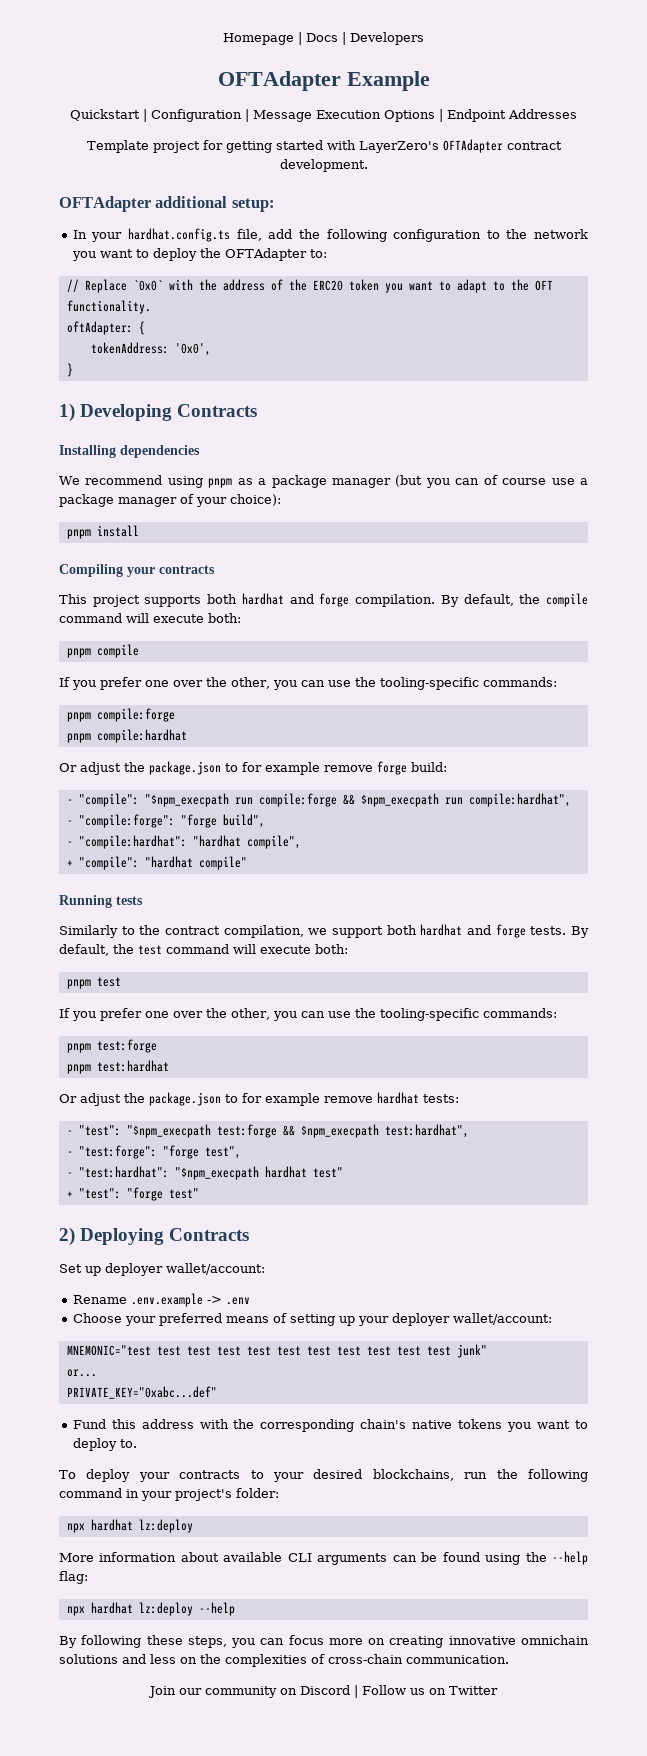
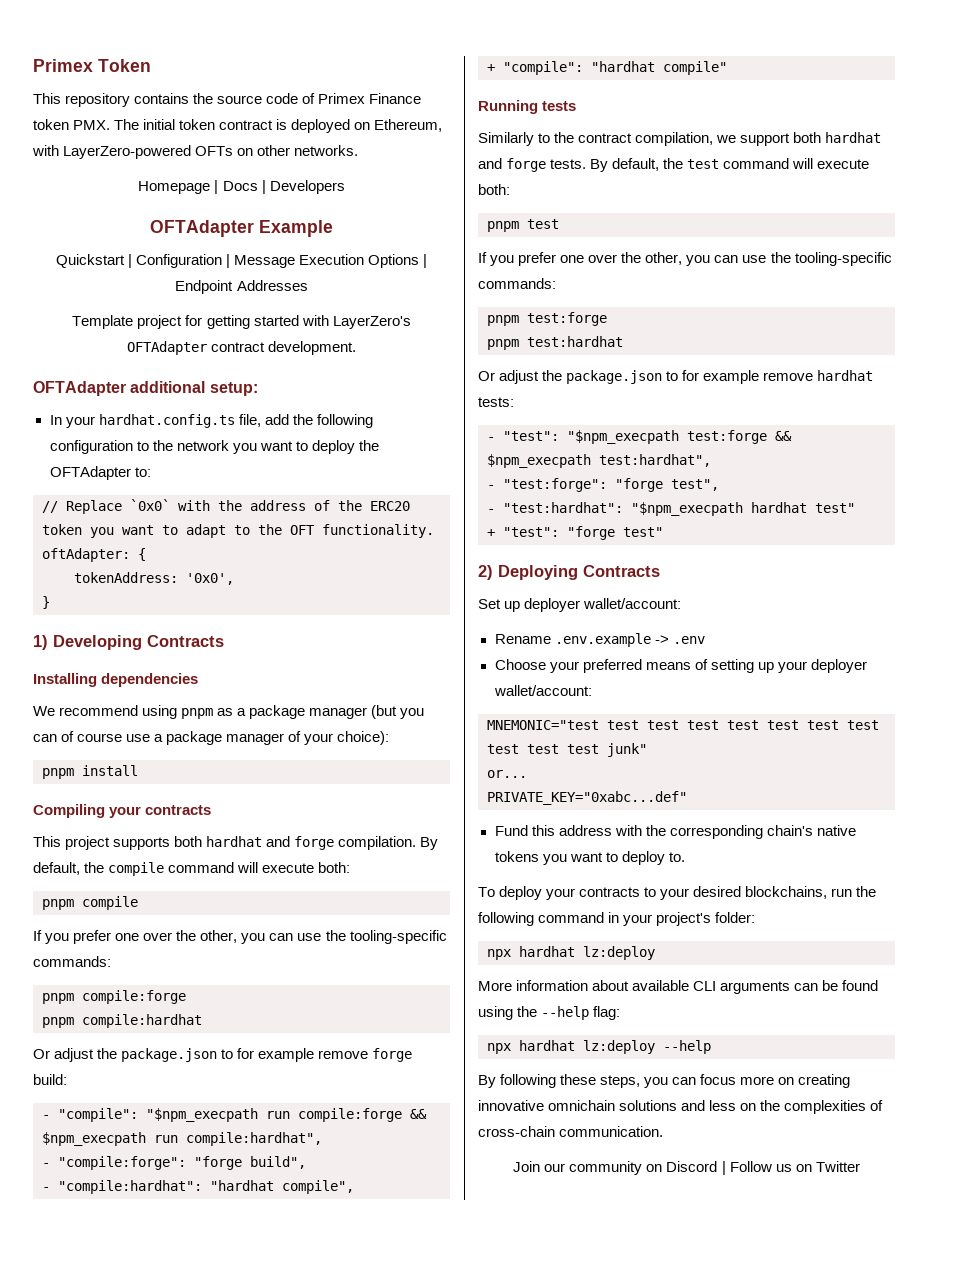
(223, 39) none -> [33,59,151,72] [33,93,422,107] [33,119,443,133] [32,145,359,159] Primex Token // This repository contains the source code of Primex Finance token PMX. The initial token contract is deployed on Ethereum, with LayerZero-powered OFTs on other networks. //

